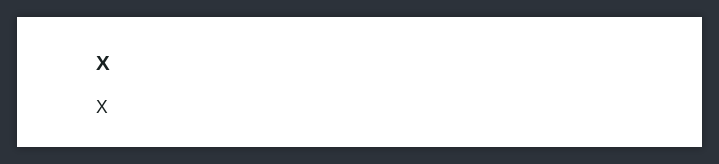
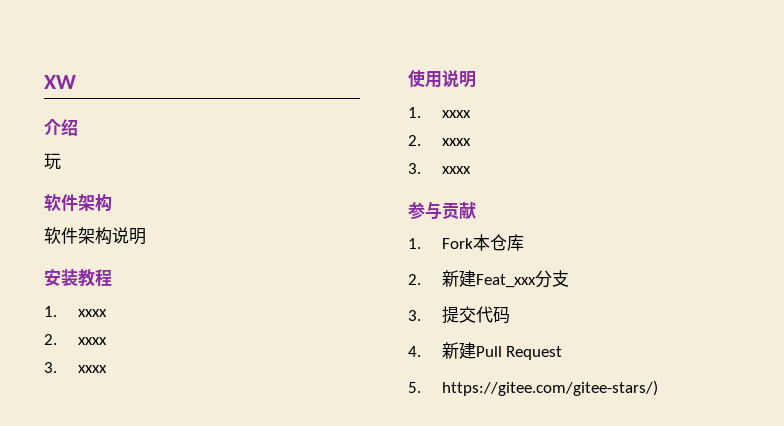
[96,56,110,70] [96,100,108,113] X // X -> [44,75,76,89] [44,119,78,136] [44,153,61,170] [44,194,112,212] [44,227,146,245] [44,269,112,287] [44,306,107,317] [44,334,107,345] [44,362,107,373] [408,70,476,88] [408,107,471,118] [408,135,471,146] [408,163,471,174] [408,201,476,219] [408,234,524,251] [408,270,569,288] [408,306,510,324] [408,342,563,360] [408,380,658,396] XW // 介绍 // 玩 // 软件架构 // 软件架构说明 // 安装教程 // 1. xxxx // 2. xxxx // 3. xxxx // 使用说明 // 1. xxxx // 2. xxxx // 3. xxxx // 参与贡献 // 1. Fork本仓库 // 2.新建Feat_xxx分支 // 3.提交代码 // 4.新建Pull Request // 5. https://gitee.com/gitee-stars/)

